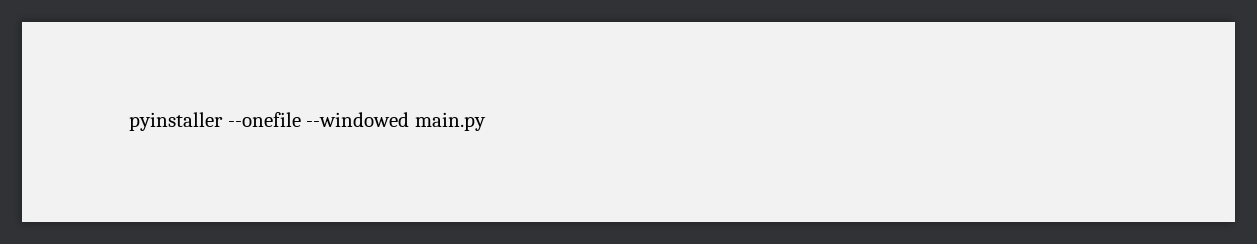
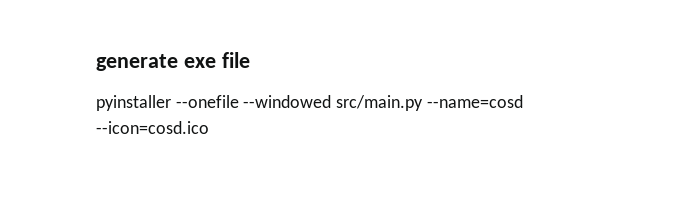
[129,112,486,131] pyinstaller --onefile --windowed main.py -> [96,52,250,71] [96,95,523,111] [96,121,209,134] generate exe file // pyinstaller --onefile --windowed src/main.py --name=cosd --icon=cosd.ico

